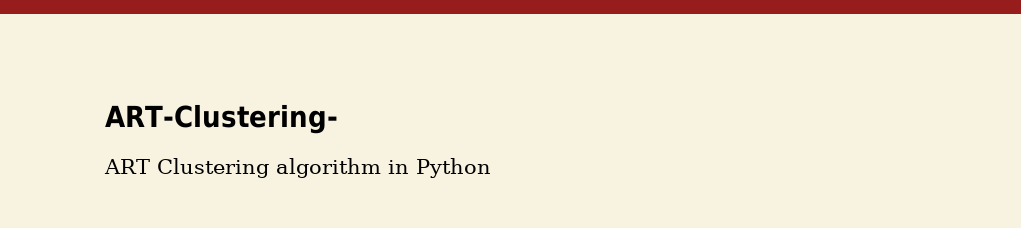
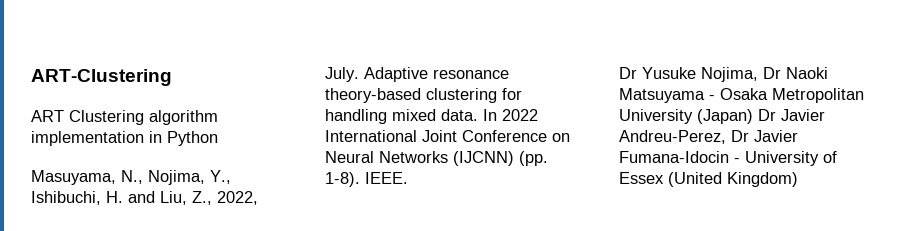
[105,104,338,134] ART-Clustering- -> [31,69,172,86] ART-Clustering
(381, 168) none -> [31,131,144,146] implementation
(491, 168) none -> [31,170,231,185] [31,191,258,205] [325,67,509,82] [325,88,522,103] [325,109,538,124] [325,130,570,142] [325,151,548,166] [325,172,408,187] [619,67,828,82] [619,88,864,103] [619,109,825,124] [619,130,798,144] [619,151,837,166] [619,172,798,187] // Masuyama, N., Nojima, Y., Ishibuchi, H. and Liu, Z., 2022, July. Adaptive resonance theory-based clustering for handling mixed data. In 2022 International Joint Conference on Neural Networks (IJCNN) (pp. 1-8). IEEE. // Dr Yusuke Nojima, Dr Naoki Matsuyama - Osaka Metropolitan University (Japan) Dr Javier Andreu-Perez, Dr Javier Fumana-Idocin - University of Essex (United Kingdom)

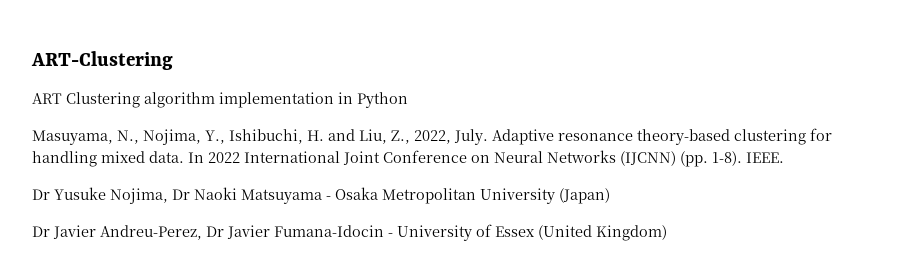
(753, 116) none -> (610, 196) //

